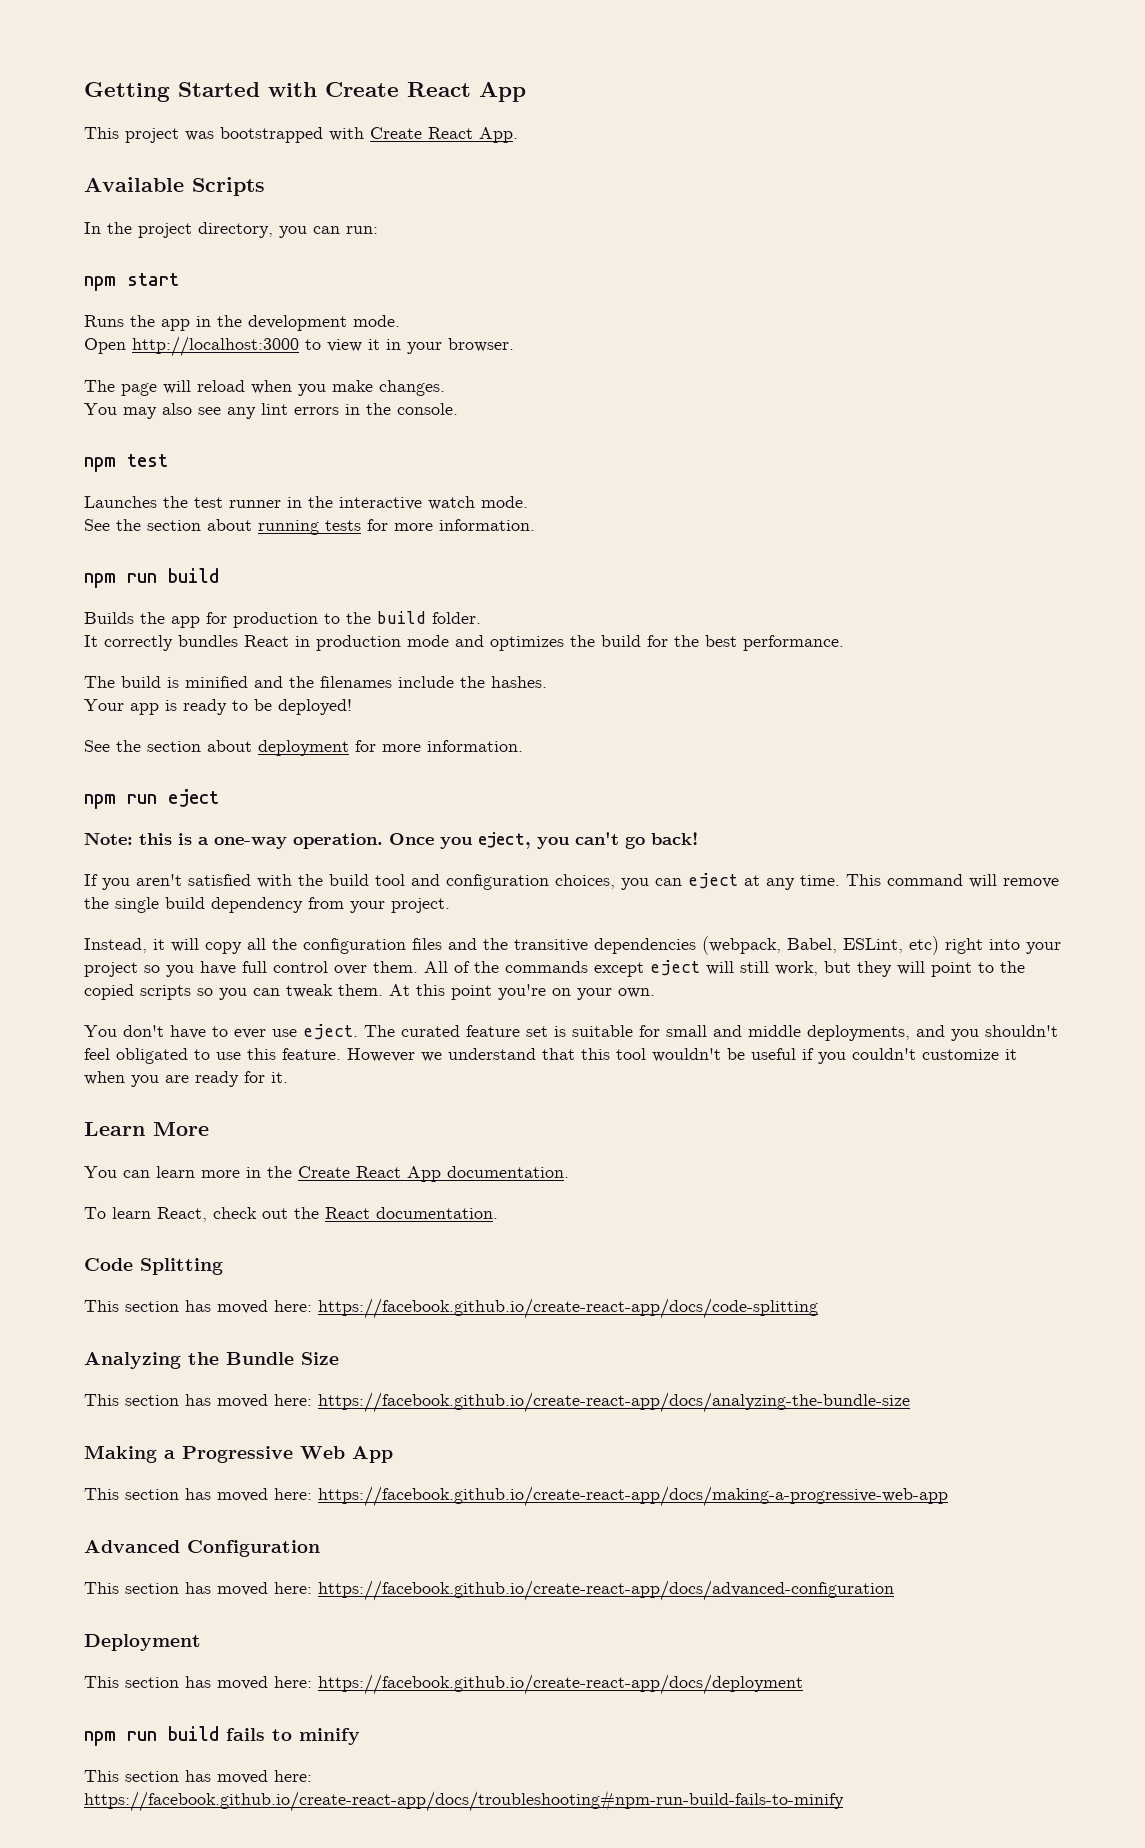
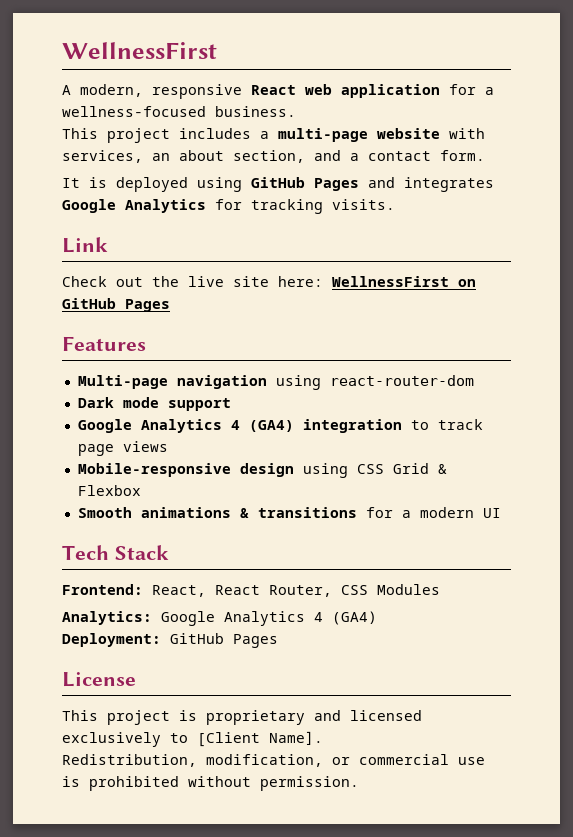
[84,82,526,102] [84,127,518,143] [84,177,265,196] [84,222,378,238] [84,273,179,291] [84,315,400,331] [84,336,514,357] [84,380,445,396] [84,403,458,419] [84,454,168,472] [84,496,528,510] [84,519,535,535] [84,568,219,588] [84,611,481,628] [84,635,844,651] [84,676,547,688] [84,699,352,715] [84,740,523,756] [84,789,219,809] [84,832,698,849] [84,873,1059,890] [84,897,450,913] [84,936,1061,955] [84,960,1025,977] [84,984,655,1000] [84,1024,1058,1041] [84,1048,1017,1064] [84,1071,288,1087] [84,1122,209,1136] [84,1166,569,1182] [84,1207,498,1222] [84,1258,223,1275] [84,1298,818,1319] [84,1352,339,1369] [84,1392,910,1413] [84,1445,393,1463] [84,1486,948,1507] [84,1540,320,1557] [84,1580,894,1601] [84,1634,201,1651] [84,1674,803,1695] [84,1726,360,1746] [84,1770,312,1784] [84,1790,844,1812] Getting Started with Create React App // This project was bootstrapped with Create React App. // Available Scripts // In the project directory, you can run: // npm start // Runs the app in the development mode. // Open http://localhost:3000 to view it in your browser. // The page will reload when you make changes. // You may also see any lint errors in the console. // npm test // Launches the test runner in the interactive watch mode. // See the section about running tests for more information. // npm run build // Builds the app for production to the build folder. // It correctly bundles React in production mode and optimizes the build for the best performance. // The build is minified and the filenames include the hashes. // Your app is ready to be deployed! // See the section about deployment for more information. // npm run eject // Note: this is a one-way operation. Once you eject, you can't go back! // If you aren't satisfied with the build tool and configuration choices, you can eject at any time. This command will remove the single build dependency from your project. // Instead, it will copy all the configuration files and the transitive dependencies (webpack, Babel, ESLint, etc) right into your project so you have full control over them. All of the commands except eject will still work, but they will point to the copied scripts so you can tweak them. At this point you're on your own. // You don't have to ever use eject. The curated feature set is suitable for small and middle deployments, and you shouldn't feel obligated to use this feature. However we understand that this tool wouldn't be useful if you couldn't customize it when you are ready for it. // Learn More // You can learn more in the Create React App documentation. // To learn React, check out the React documentation. // Code Splitting // This section has moved here: https://facebook.github.io/create-react-app/docs/code-splitting // Analyzing the Bundle Size // This section has moved here: https://facebook.github.io/create-react-app/docs/analyzing-the-bundle-size // Making a Progressive Web App // This section has moved here: https://facebook.github.io/create-react-app/docs/making-a-progressive-web-app // Advanced Configuration // This section has moved here: https://facebook.github.io/create-react-app/docs/advanced-configuration // Deployment // This section has moved here: https://facebook.github.io/create-react-app/docs/deployment // npm run build fails to minify // This section has moved here: https://facebook.github.io/create-react-app/docs/troubleshooting#npm-run-build-fails-to-minify -> [62,42,217,59] [62,84,494,99] [62,106,296,117] [62,128,485,143] [62,150,485,163] [62,177,494,192] [62,199,395,214] [62,237,108,253] [62,276,476,287] [62,298,170,312] [62,336,146,351] [77,375,474,390] [77,397,231,411] [77,419,483,433] [77,441,168,456] [77,463,447,478] [77,485,141,496] [77,507,501,518] [62,545,169,560] [62,584,440,597] [62,611,377,626] [62,633,278,648] [62,672,136,687] [62,710,422,725] [62,731,323,747] [62,754,485,767] [62,776,359,791] WellnessFirst // A modern, responsive React web application for a wellness-focused business. // This project includes a multi-page website with services, an about section, and a contact form. // It is deployed using GitHub Pages and integrates Google Analytics for tracking visits. // Link // Check out the live site here: WellnessFirst on GitHub Pages // Features // Multi-page navigation using react-router-dom // Dark mode support // Google Analytics 4 (GA4) integration to track page views // Mobile-responsive design using CSS Grid & Flexbox // Smooth animations & transitions for a modern UI // Tech Stack // Frontend: React, React Router, CSS Modules // Analytics: Google Analytics 4 (GA4) // Deployment: GitHub Pages // License // This project is proprietary and licensed exclusively to [Client Name]. // Redistribution, modification, or commercial use is prohibited without permission.

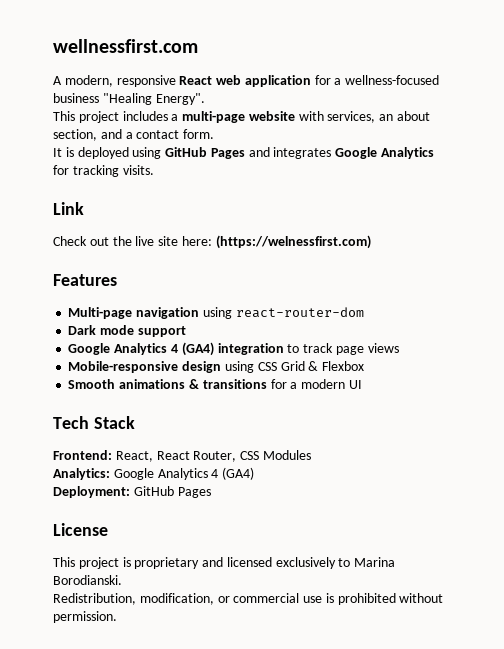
[62,42,217,59] WellnessFirst -> [53,39,198,53] wellnessfirst.com
[215,106,296,117] business. -> [53,93,205,105] business "Healing Energy".
[332,276,476,287] [62,298,170,312] WellnessFirst on GitHub Pages -> [215,235,371,249] (https://welnessfirst.com)
[197,731,323,747] [Client Name]. -> [354,557,396,567] [53,575,122,585] Marina Borodianski.

